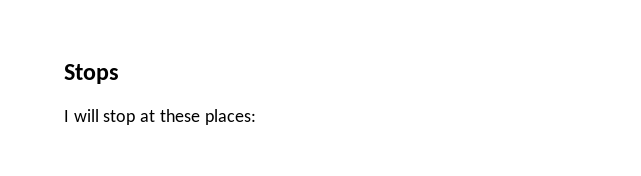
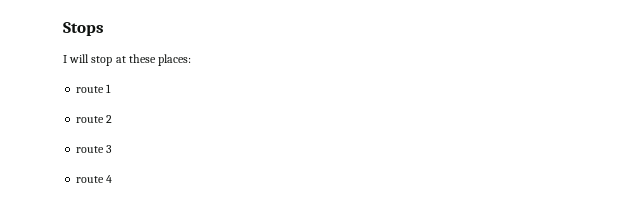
(256, 117) none -> [76,84,112,93] [76,115,113,123] [76,145,113,153] [76,175,113,183] // route 1 // route 2 // route 3 // route 4

